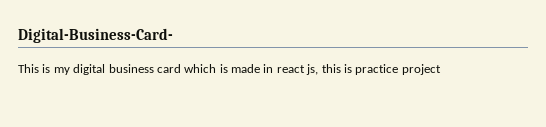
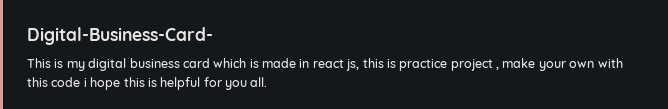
(441, 69) none -> [496,58,623,71] [27,77,268,90] , make your own with this code i hope this is helpful for you all.

